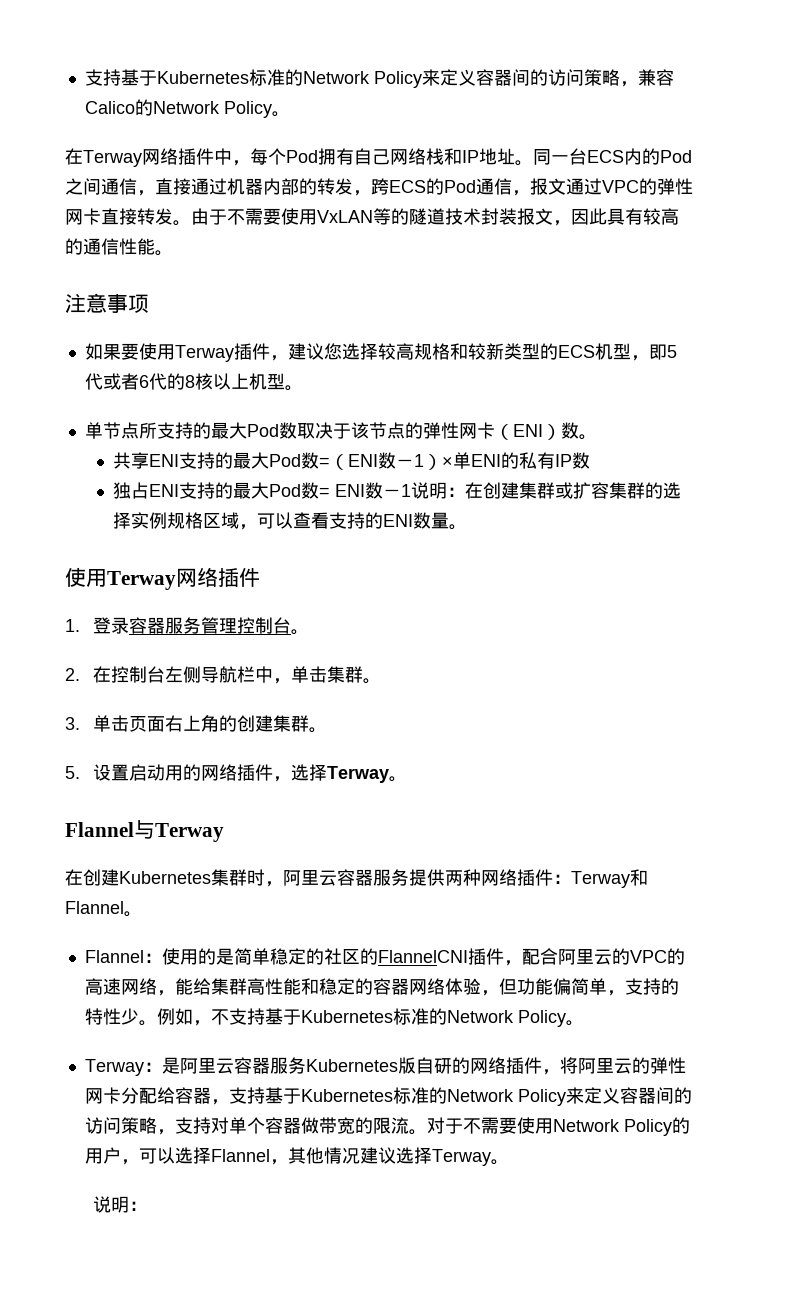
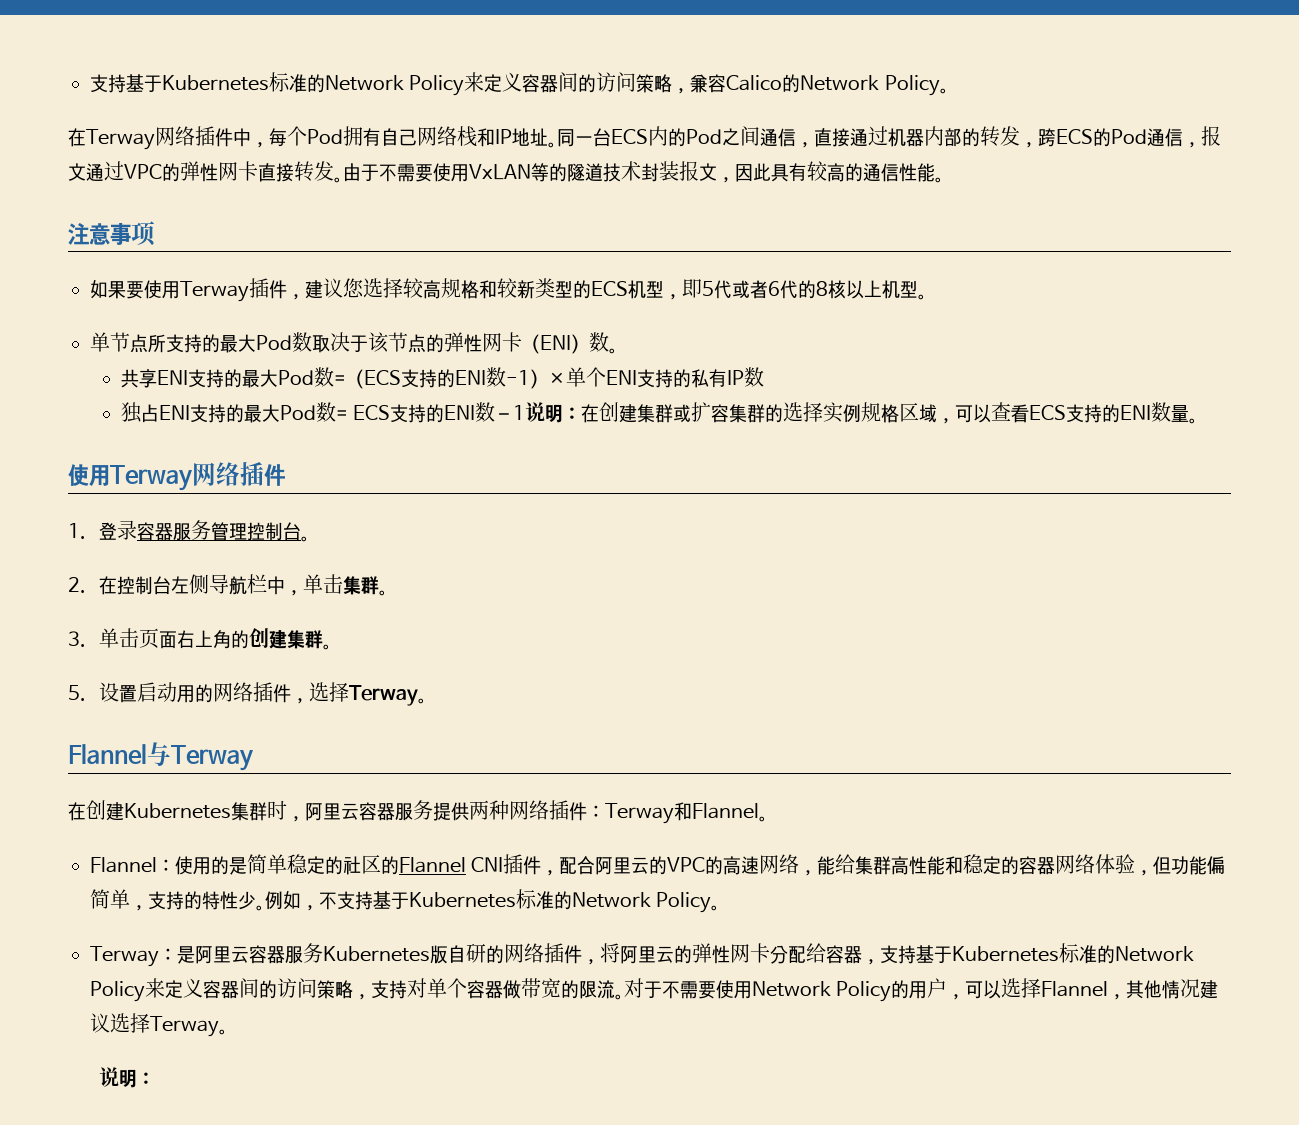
[348,452,502,470] ENI数－1）×单ENI -> [363,367,673,389] ECS支持的ENI数-1）×单个ENI支持
(331, 492) none -> [353,404,445,423] ECS支持的
(330, 520) none -> [1029,405,1067,420] ECS
[377,950,468,963] FlannelCNI -> [398,857,504,873] Flannel CNI

